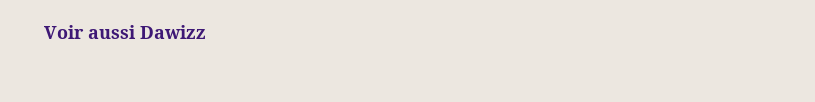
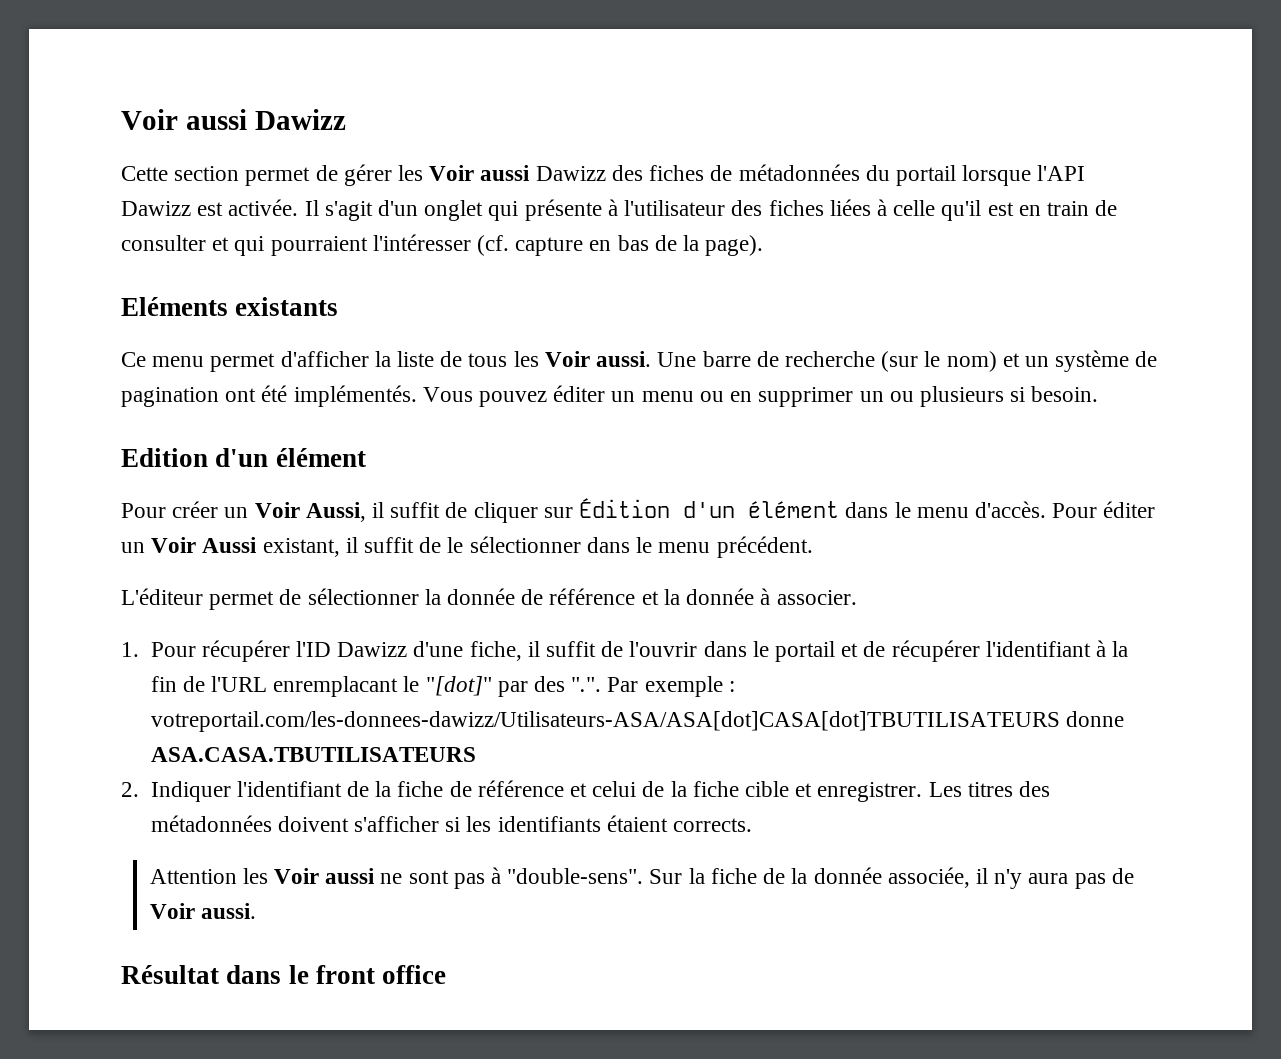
[44,25,206,39] Voir aussi Dawizz -> [121,109,346,130] [121,164,1086,186] [121,199,1118,221] [121,234,764,256] [121,297,339,316] [121,350,1158,372] [121,385,1099,407] [121,448,366,467] [121,498,1156,523] [121,536,813,558] [121,588,857,610] [121,640,1129,662] [150,676,735,697] [150,711,1124,732] [150,747,476,762] [121,780,1051,802] [150,815,752,832] [149,867,1134,889] [149,903,256,919] [121,965,447,984] Voir aussi Dawizz // Cette section permet de gérer les Voir aussi Dawizz des fiches de métadonnées du portail lorsque l'API Dawizz est activée. Il s'agit d'un onglet qui présente à l'utilisateur des fiches liées à celle qu'il est en train de consulter et qui pourraient l'intéresser (cf. capture en bas de la page). // Eléments existants // Ce menu permet d'afficher la liste de tous les Voir aussi. Une barre de recherche (sur le nom) et un système de pagination ont été implémentés. Vous pouvez éditer un menu ou en supprimer un ou plusieurs si besoin. // Edition d'un élément // Pour créer un Voir Aussi, il suffit de cliquer sur Édition d'un élément dans le menu d'accès. Pour éditer un Voir Aussi existant, il suffit de le sélectionner dans le menu précédent. // L'éditeur permet de sélectionner la donnée de référence et la donnée à associer. // 1. Pour récupérer l'ID Dawizz d'une fiche, il suffit de l'ouvrir dans le portail et de récupérer l'identifiant à la fin de l'URL enremplacant le "[dot]" par des ".". Par exemple : votreportail.com/les-donnees-dawizz/Utilisateurs-ASA/ASA[dot]CASA[dot]TBUTILISATEURS donne ASA.CASA.TBUTILISATEURS // 2. Indiquer l'identifiant de la fiche de référence et celui de la fiche cible et enregistrer. Les titres des métadonnées doivent s'afficher si les identifiants étaient corrects. // Attention les Voir aussi ne sont pas à "double-sens". Sur la fiche de la donnée associée, il n'y aura pas de Voir aussi. // Résultat dans le front office

